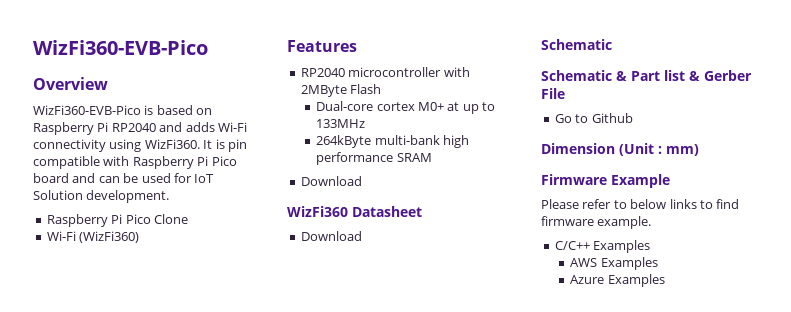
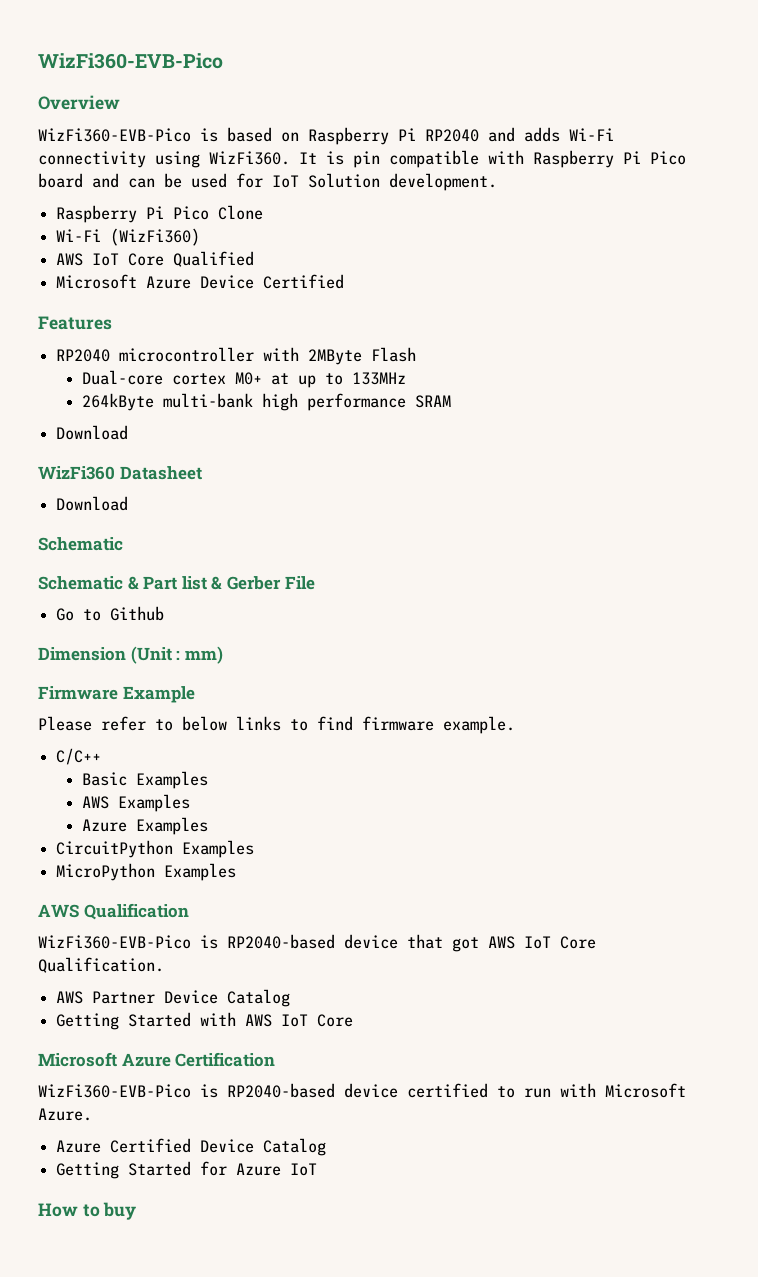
(140, 237) none -> [56,251,255,267] [56,274,345,289] // AWS IoT Core Qualified // Microsoft Azure Device Certified
(590, 245) none -> [82,772,128,786] // Basic
(665, 280) none -> [56,840,255,858] [56,863,237,881] [38,903,189,920] [38,934,596,952] [38,957,164,973] [56,989,291,1007] [56,1012,354,1030] [38,1052,276,1067] [38,1083,686,1098] [38,1108,92,1121] [56,1138,327,1156] [56,1161,318,1179] [38,1202,137,1220] // CircuitPython Examples // MicroPython Examples // AWS Qualification // WizFi360-EVB-Pico is RP2040-based device that got AWS IoT Core Qualification. // AWS Partner Device Catalog // Getting Started with AWS IoT Core // Microsoft Azure Certification // WizFi360-EVB-Pico is RP2040-based device certified to run with Microsoft Azure. // Azure Certified Device Catalog // Getting Started for Azure IoT // How to buy

